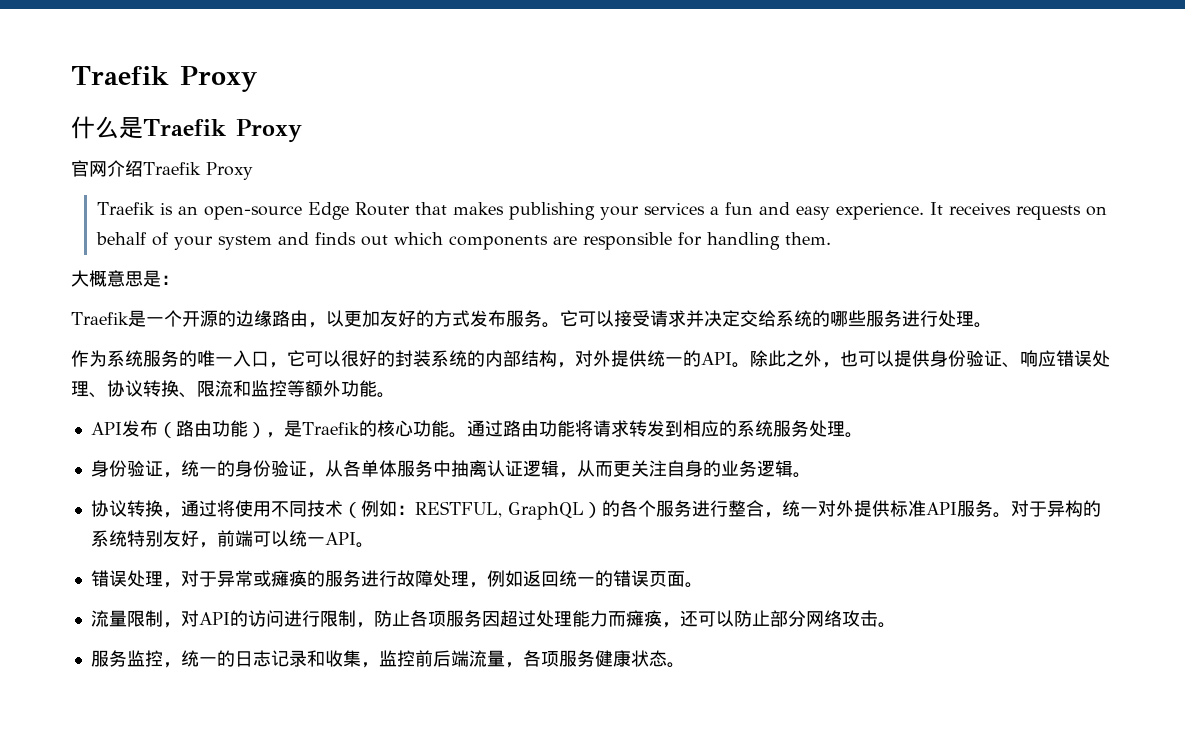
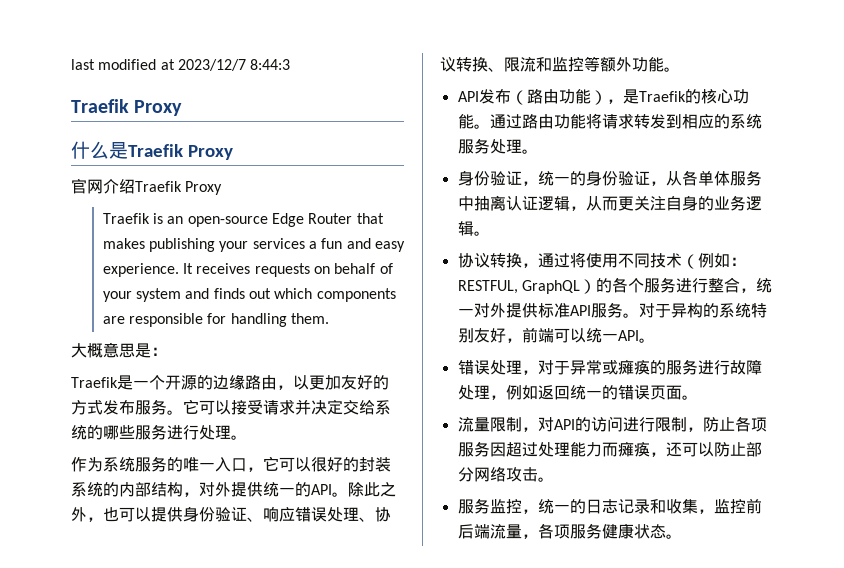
(71, 75) none -> [71,59,291,71] last modified at 2023/12/7 8:44:3 //

